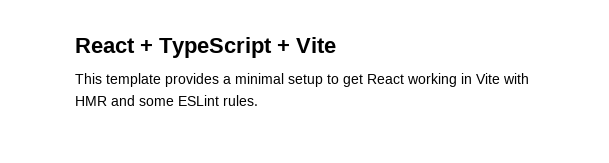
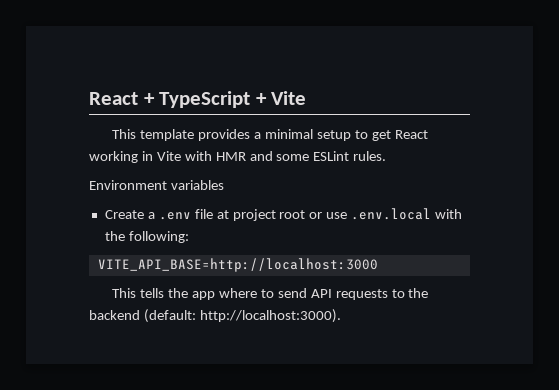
(258, 100) none -> [89,180,224,190] [104,208,463,221] [104,231,189,243] [97,258,378,272] [112,288,429,300] [89,309,341,323] // Environment variables // Create a .env file at project root or use .env.local with the following: // VITE_API_BASE=http://localhost:3000 // This tells the app where to send API requests to the backend (default: http://localhost:3000).

